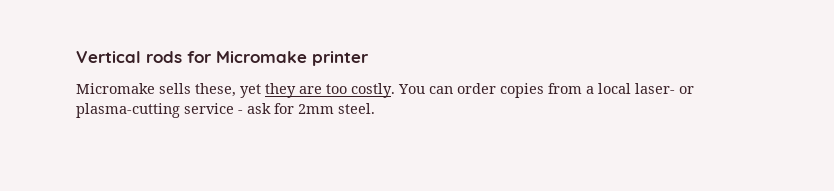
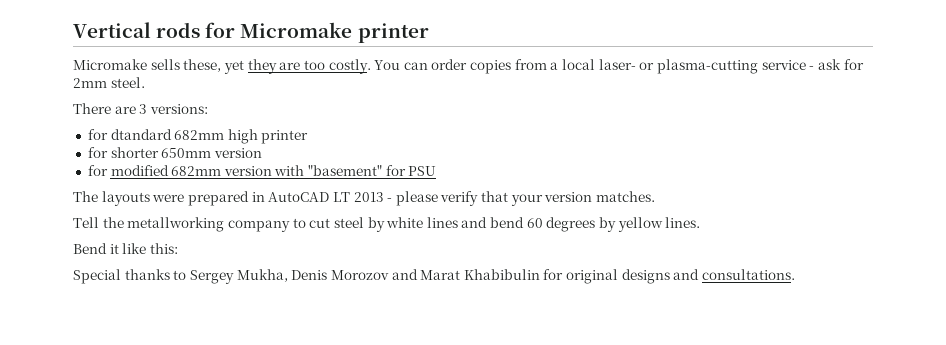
(375, 108) none -> [73,103,208,114] [87,129,309,144] [87,147,262,158] [87,165,437,176] [73,191,656,206] [73,217,701,232] [73,243,178,254] [73,269,796,284] // There are 3 versions: // for dtandard 682mm high printer // for shorter 650mm version // for modified 682mm version with "basement" for PSU // The layouts were prepared in AutoCAD LT 2013 - please verify that your version matches. // Tell the metallworking company to cut steel by white lines and bend 60 degrees by yellow lines. // Bend it like this: // Special thanks to Sergey Mukha, Denis Morozov and Marat Khabibulin for original designs and consultations.

